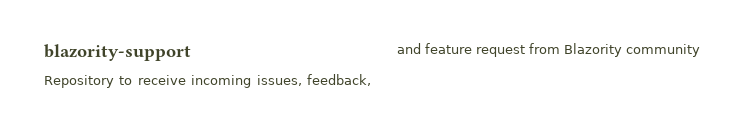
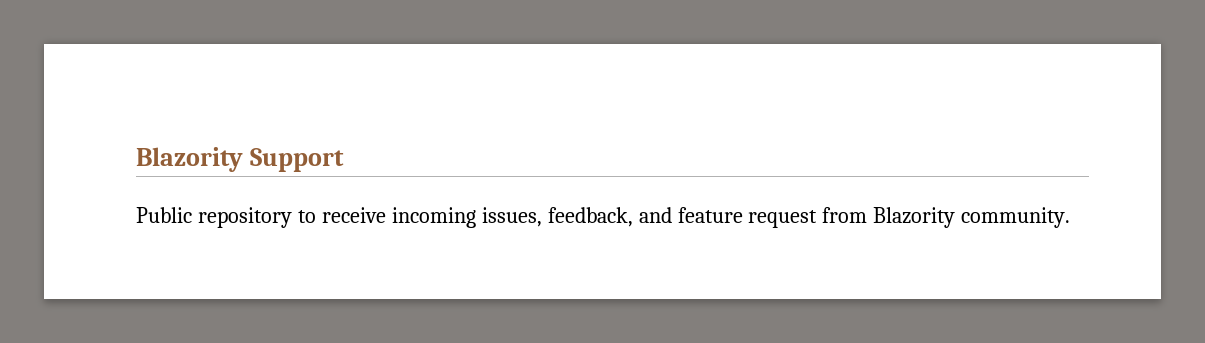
[44,44,191,61] [44,75,114,88] blazority-support // Repository -> [136,147,344,172] [136,207,292,228] Blazority Support // Public repository
[626,44,700,57] community -> [961,207,1071,228] community.

